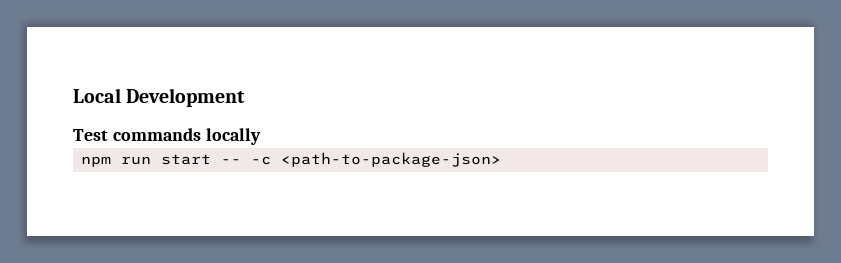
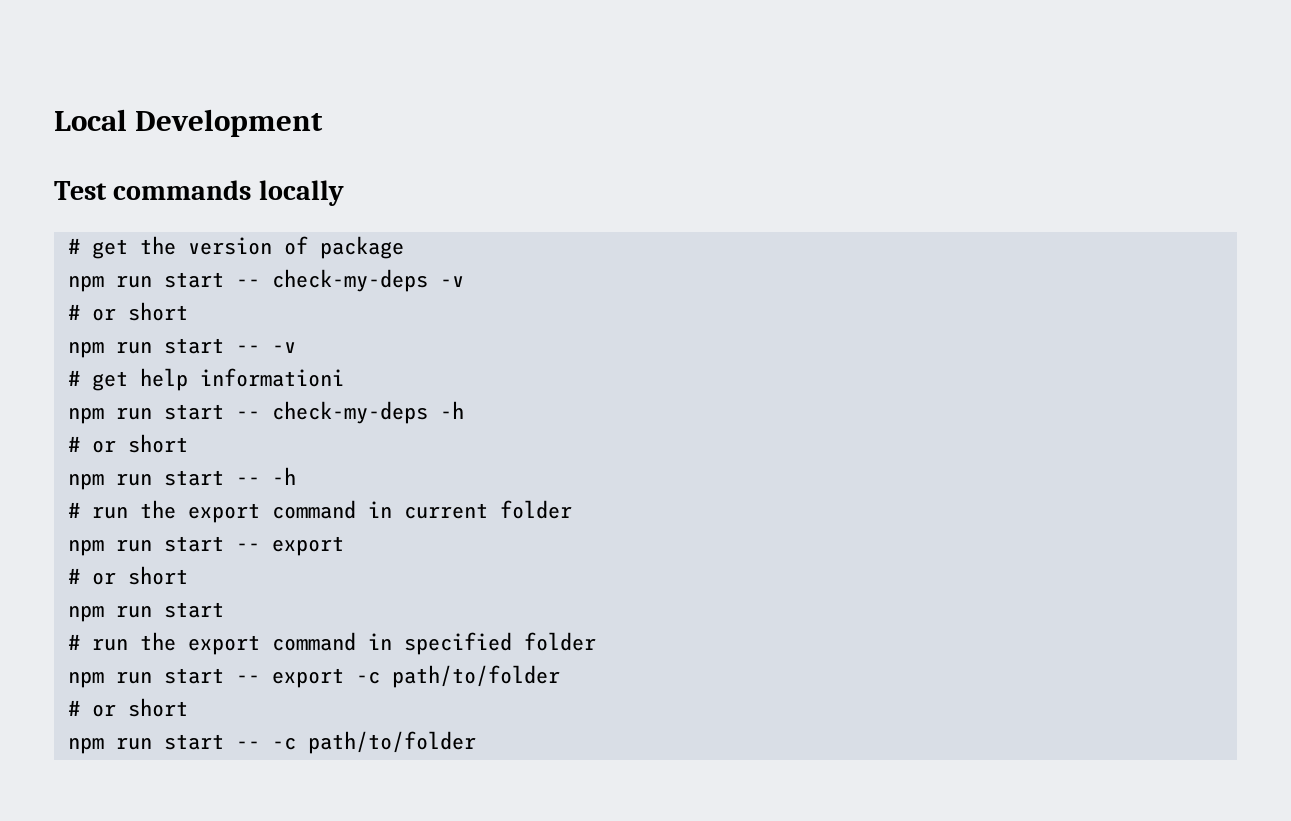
(261, 136) none -> [67,236,404,259] [67,269,464,292] [67,302,188,321] [67,338,296,358] [67,368,344,391] [67,401,464,424] [67,434,188,453] [67,467,296,490] [67,500,572,523] [67,536,344,556] [67,566,188,585] [67,602,224,622] [67,632,596,655] [67,665,560,688] [67,698,188,717] // # get the version of package // npm run start -- check-my-deps -v // # or short // npm run start -- -v // # get help informationi // npm run start -- check-my-deps -h // # or short // npm run start -- -h // # run the export command in current folder // npm run start -- export // # or short // npm run start // # run the export command in specified folder // npm run start -- export -c path/to/folder // # or short
[281,152,502,167] <path-to-package-json> -> [307,731,476,754] path/to/folder

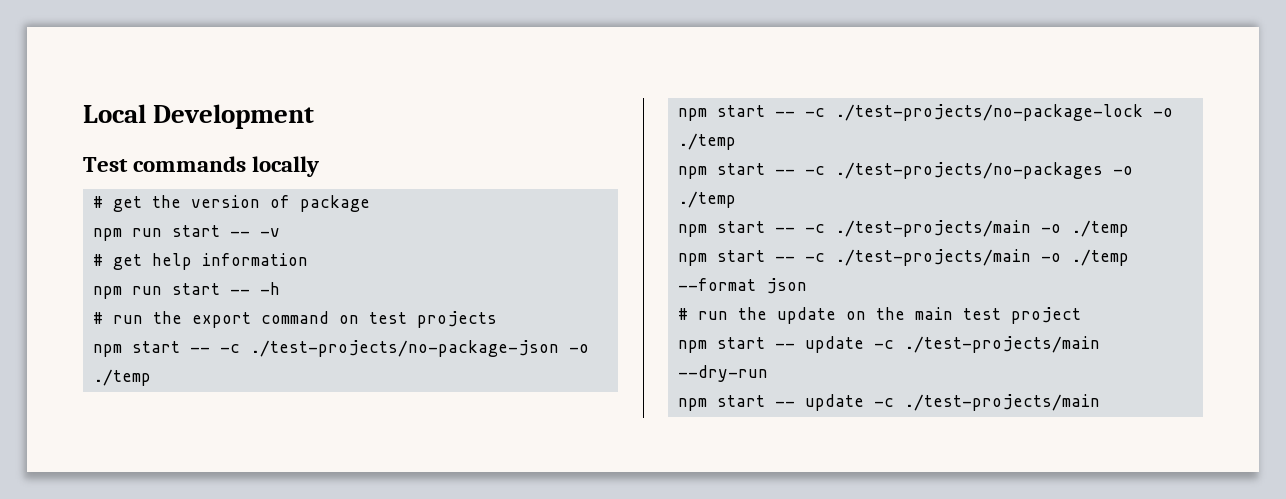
[67,269,464,292] [67,302,188,321] // npm run start -- check-my-deps -v // # or short -> (371, 203) none
[199,368,344,387] [67,401,464,424] [67,434,188,453] informationi // npm run start -- check-my-deps -h // # or short -> [202,253,309,266] information
[367,500,572,519] [67,536,344,556] [67,566,188,585] [67,602,224,622] [67,632,596,655] [67,665,560,688] [67,698,188,717] [67,731,476,754] in current folder // npm run start -- export // # or short // npm run start // # run the export command in specified folder // npm run start -- export -c path/to/folder // # or short // npm run start -- -c path/to/folder -> [339,311,498,328] [93,340,590,357] [93,369,152,386] [678,104,1174,121] [678,133,737,150] [678,162,1134,179] [678,191,737,208] [678,220,1130,237] [678,249,1130,266] [678,278,808,294] [678,307,1082,324] [678,336,1101,353] [678,365,769,382] [678,394,1101,411] on test projects // npm start -- -c ./test-projects/no-package-json -o ./temp // npm start -- -c ./test-projects/no-package-lock -o ./temp // npm start -- -c ./test-projects/no-packages -o ./temp // npm start -- -c ./test-projects/main -o ./temp // npm start -- -c ./test-projects/main -o ./temp --format json // # run the update on the main test project // npm start -- update -c ./test-projects/main --dry-run // npm start -- update -c ./test-projects/main

